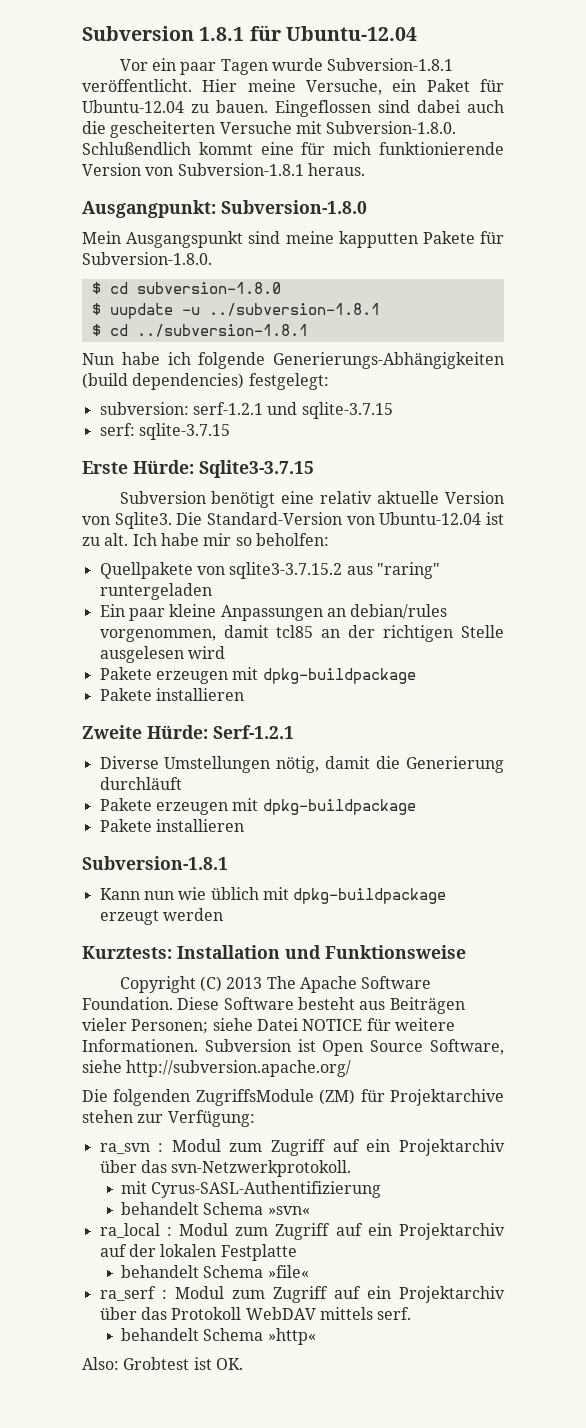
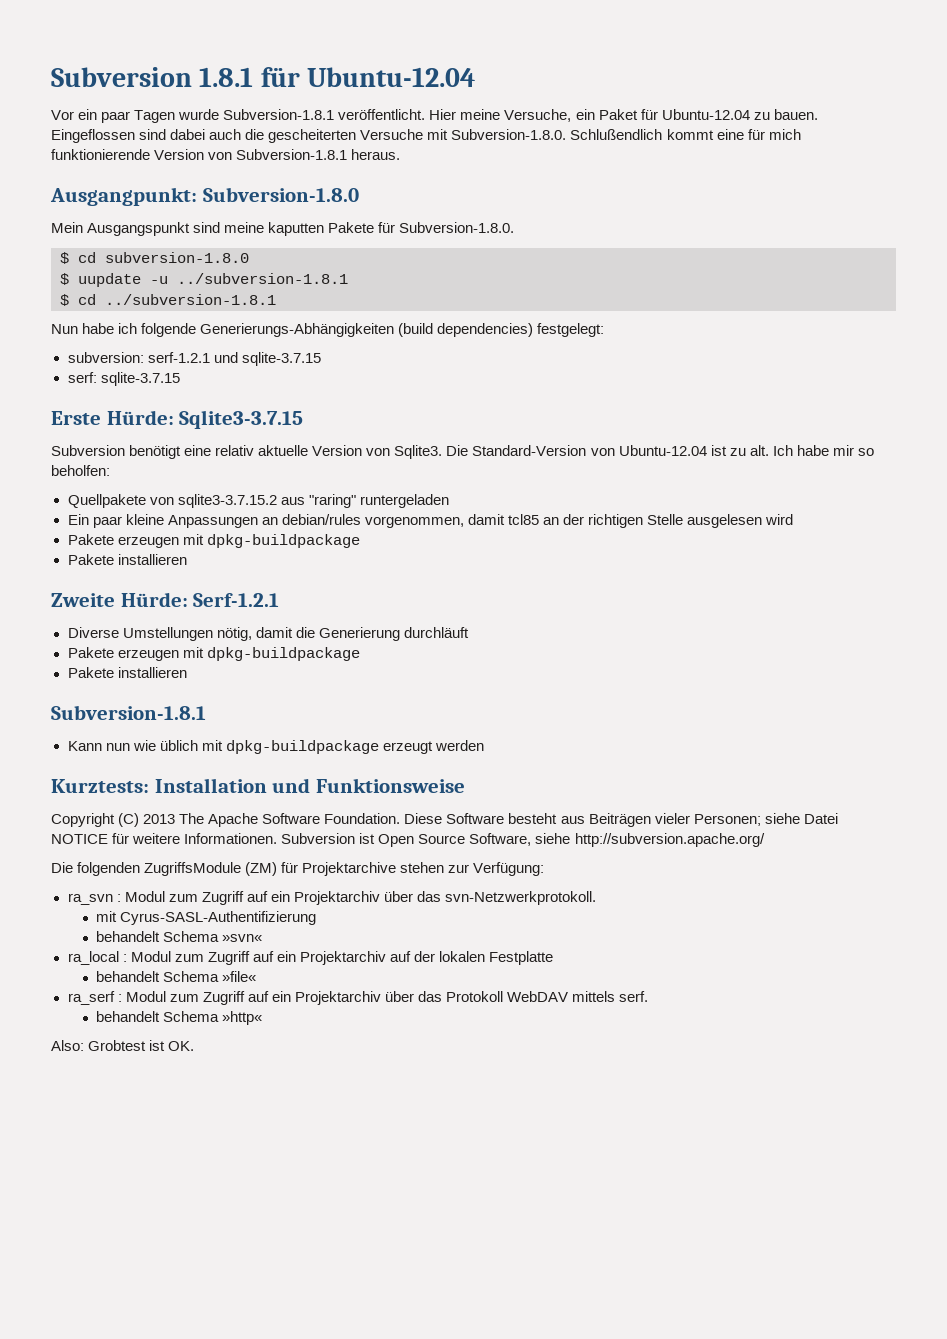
[338,231,418,248] kapputten -> [268,222,325,236] kaputten

